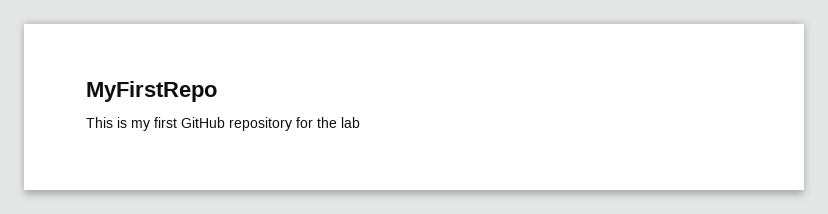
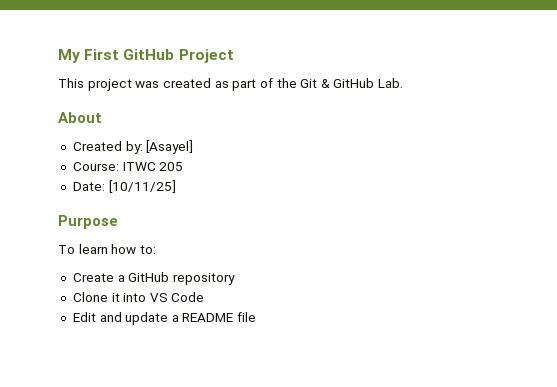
[86,81,217,102] [86,117,360,131] MyFirstRepo // This is my first GitHub repository for the lab -> [58,49,234,63] [58,78,404,91] [58,112,102,123] [72,140,194,154] [72,162,184,171] [72,180,176,193] [58,215,118,229] [58,244,156,254] [72,272,235,285] [72,292,205,302] [72,312,257,325] My First GitHub Project // This project was created as part of the Git & GitHub Lab. // About // Created by: [Asayel] // Course: ITWC 205 // Date: [10/11/25] // Purpose // To learn how to: // Create a GitHub repository // Clone it into VS Code // Edit and update a README file

